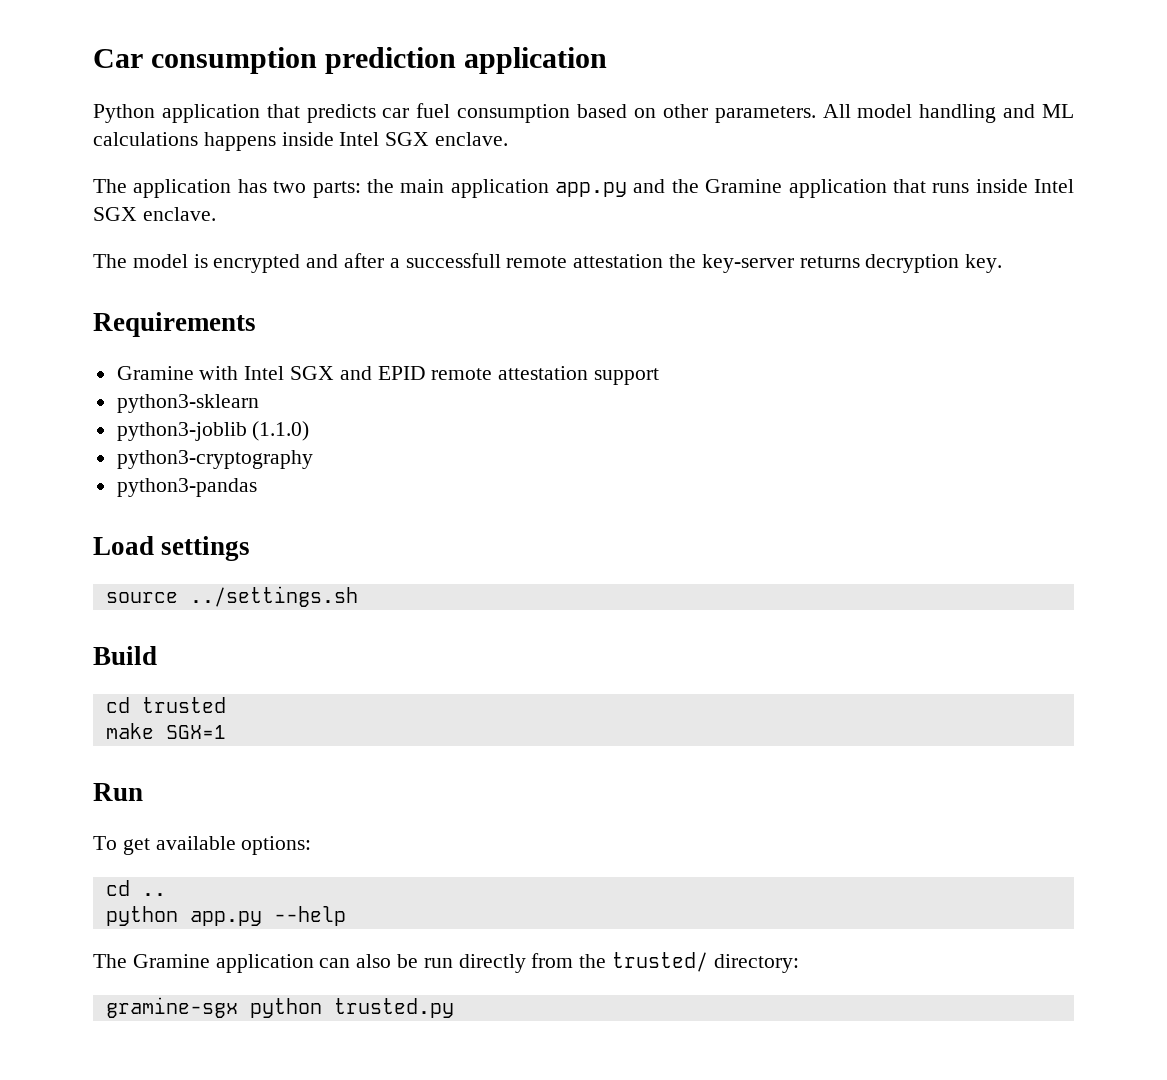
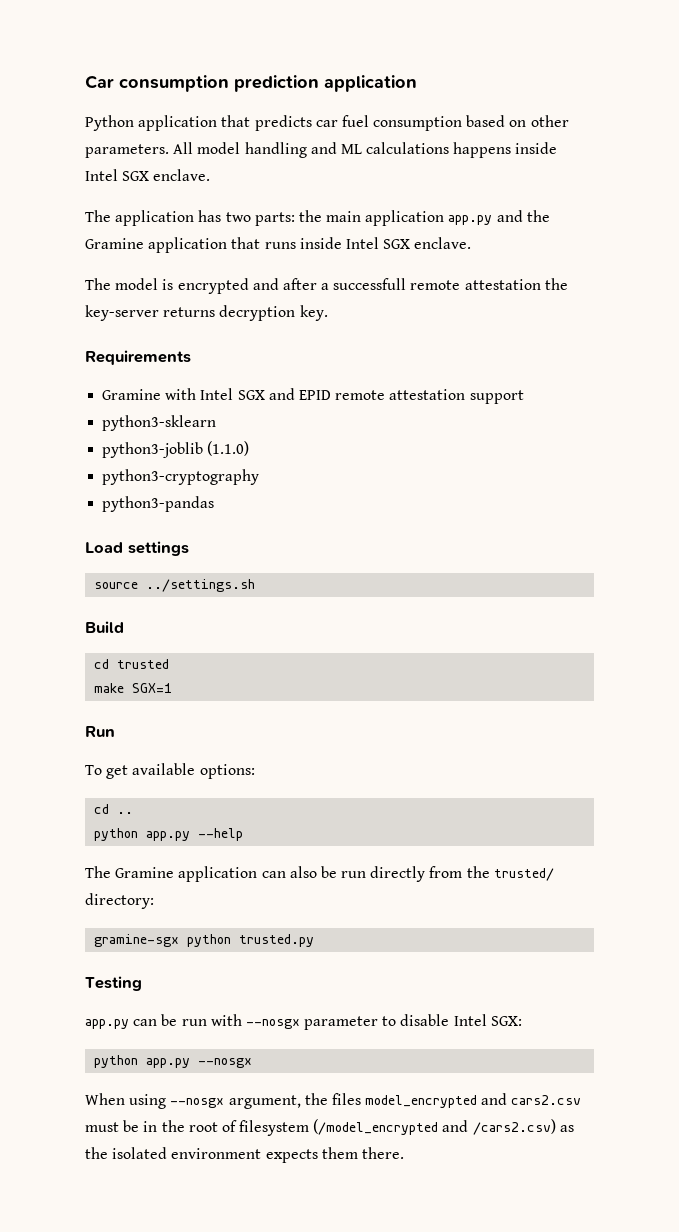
(454, 1008) none -> [85,976,142,991] [85,1014,522,1030] [94,1055,253,1068] [85,1093,582,1109] [85,1119,574,1136] [85,1147,404,1163] // Testing // app.py can be run with --nosgx parameter to disable Intel SGX: // python app.py --nosgx // When using --nosgx argument, the files model_encrypted and cars2.csv must be in the root of filesystem (/model_encrypted and /cars2.csv) as the isolated environment expects them there.

